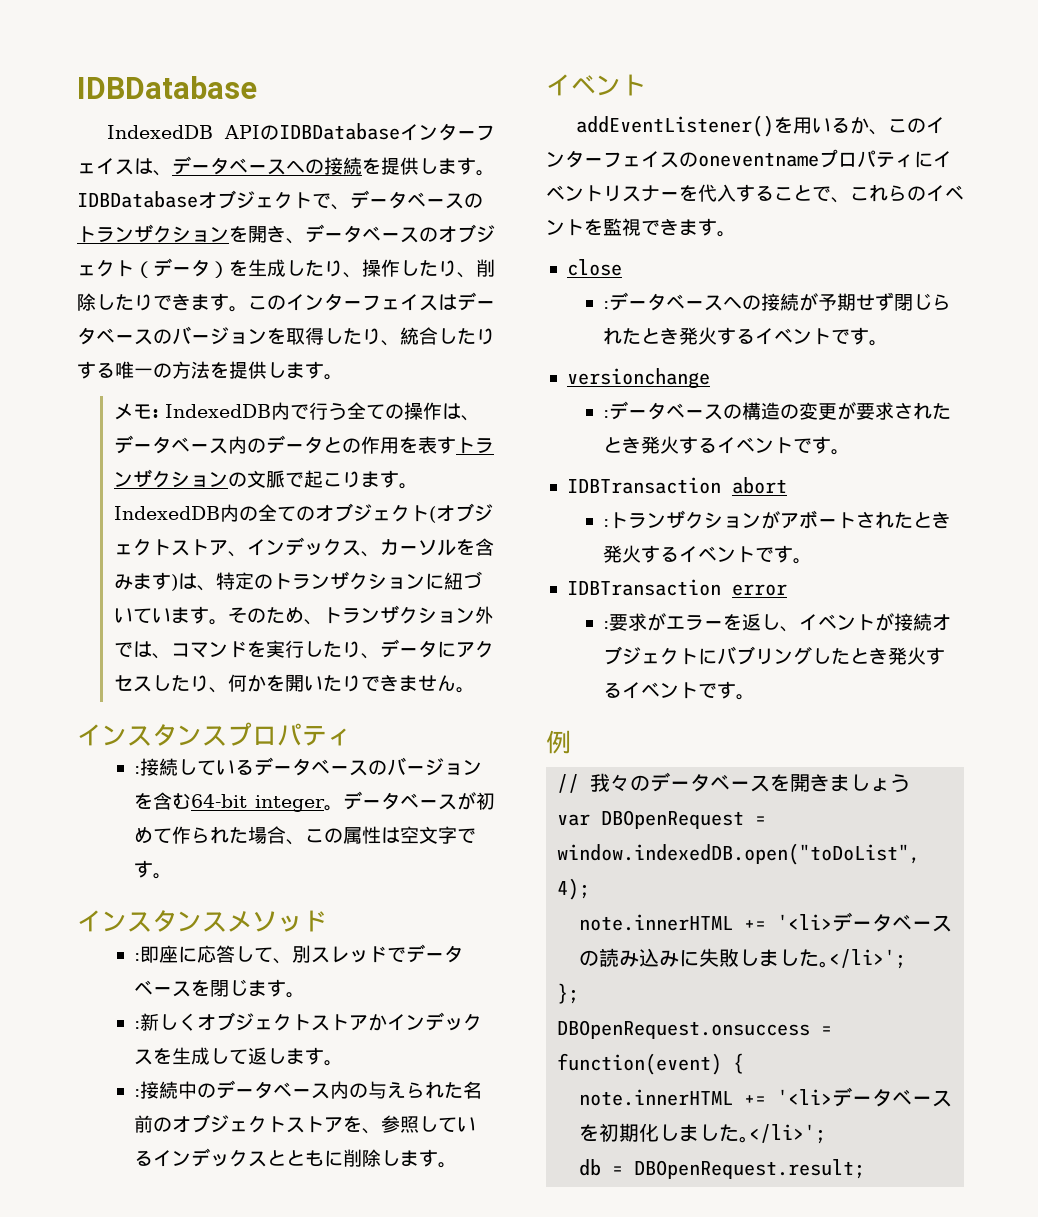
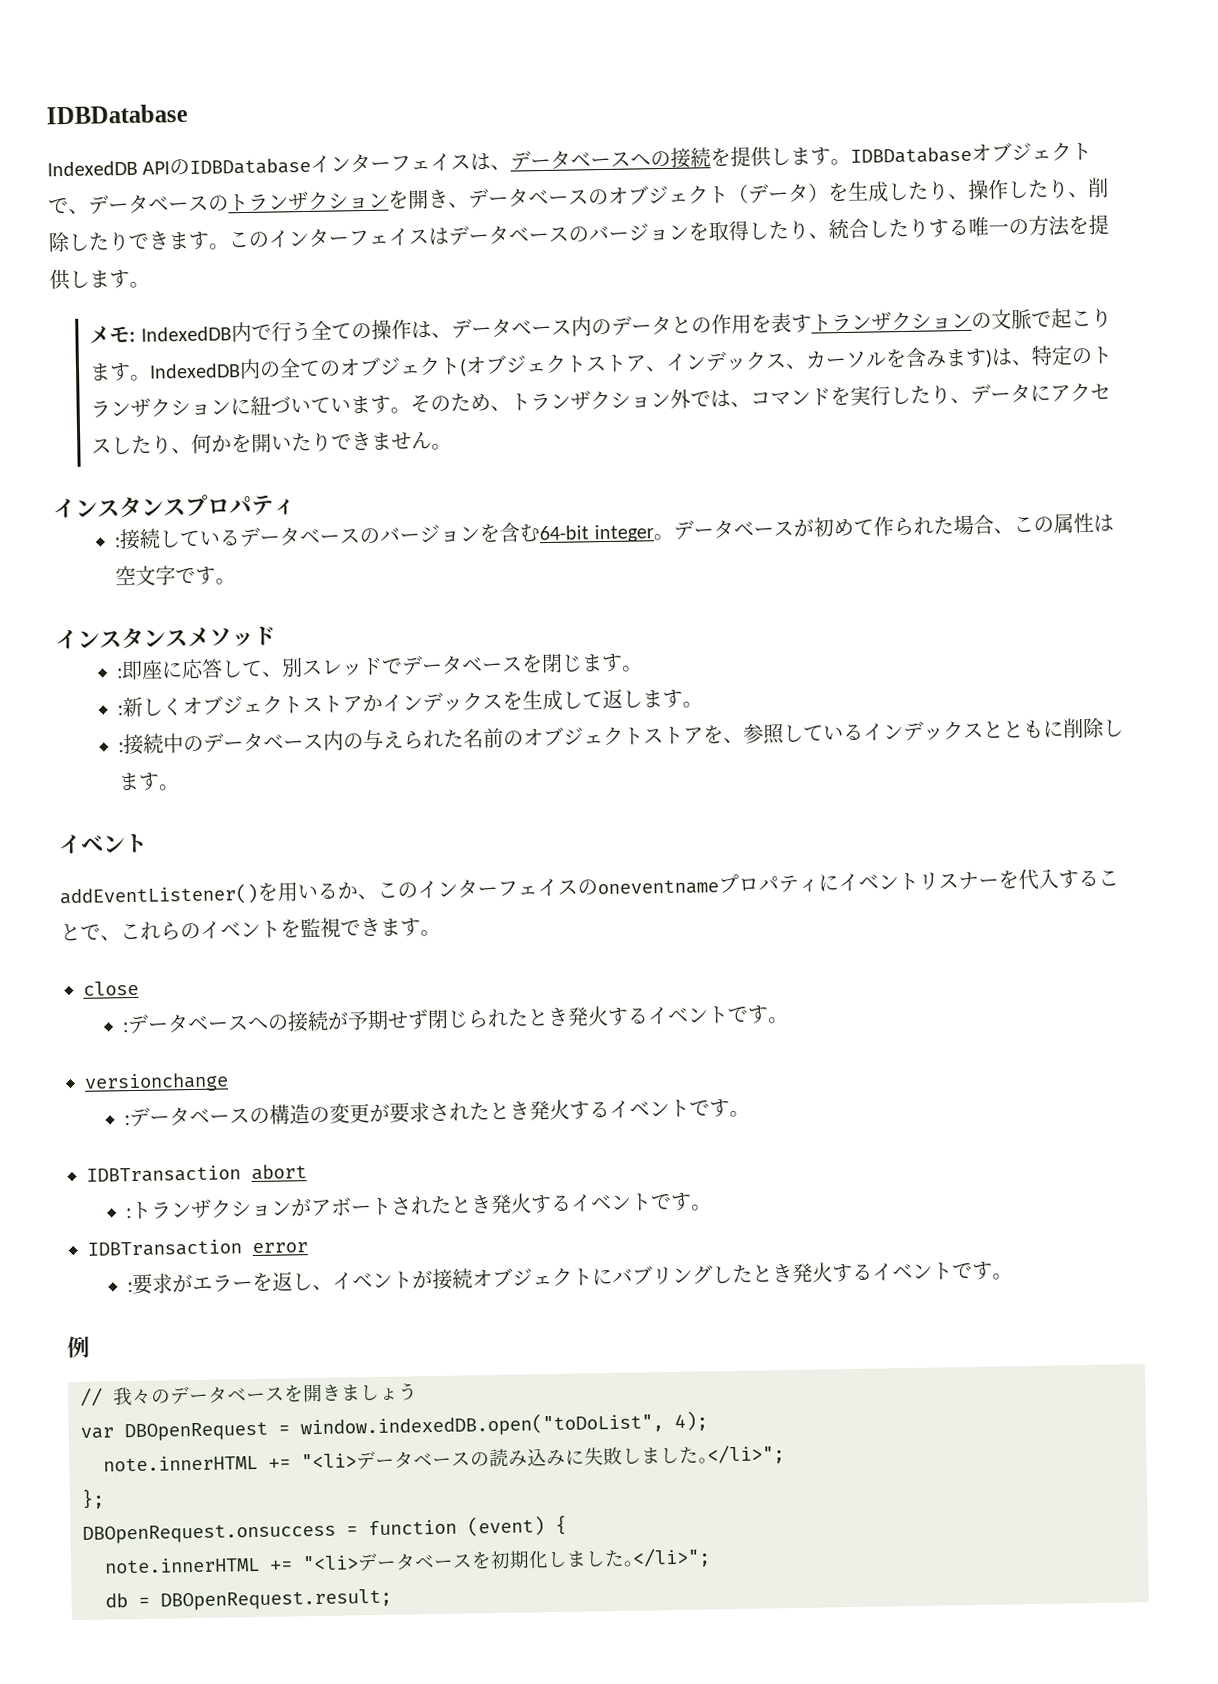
[777,914,833,930] '<li> -> [301,1453,357,1469] "<li>
[829,949,907,969] </li>'; -> [707,1444,785,1465] </li>";
[557,1053,723,1075] function(event) -> [368,1516,545,1537] function (event)
[777,1089,833,1105] '<li> -> [302,1555,359,1571] "<li>
[749,1124,827,1144] </li>'; -> [632,1547,711,1568] </li>";

